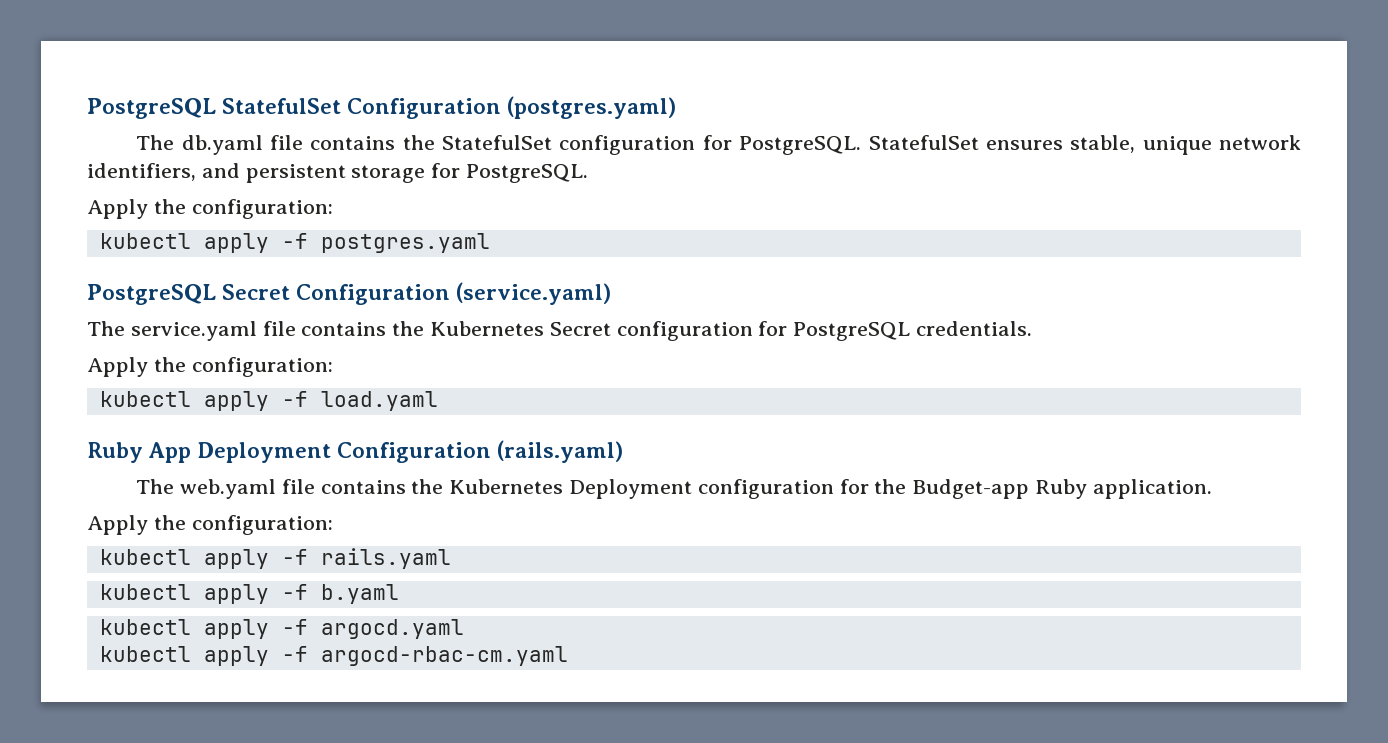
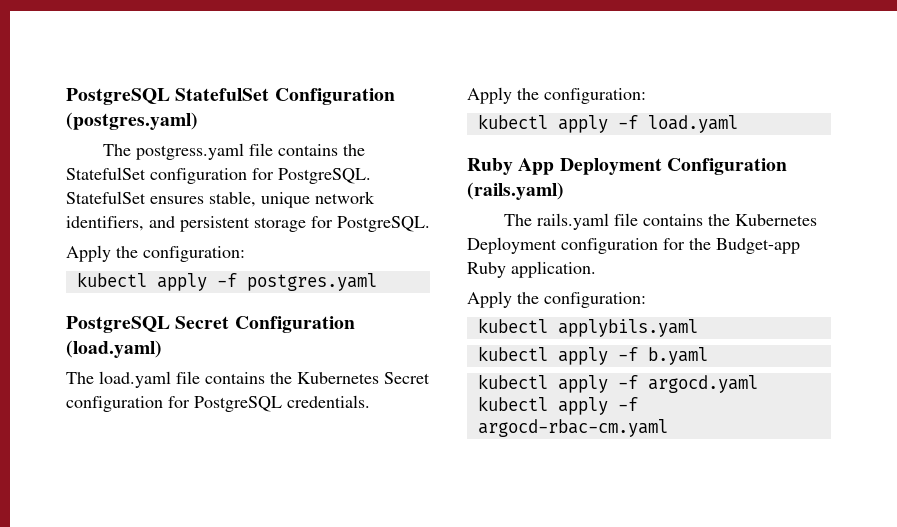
[181,135,263,155] db.yaml -> [135,143,244,160] postgress.yaml
[456,282,612,305] [87,321,257,341] (service.yaml) // The service.yaml -> [66,340,162,358] [66,371,171,388] (load.yaml) // The load.yaml
[179,479,276,499] web.yaml -> [536,213,609,230] rails.yaml
[203,548,451,569] apply -f rails.yaml -> [557,319,698,337] applybils.yaml

